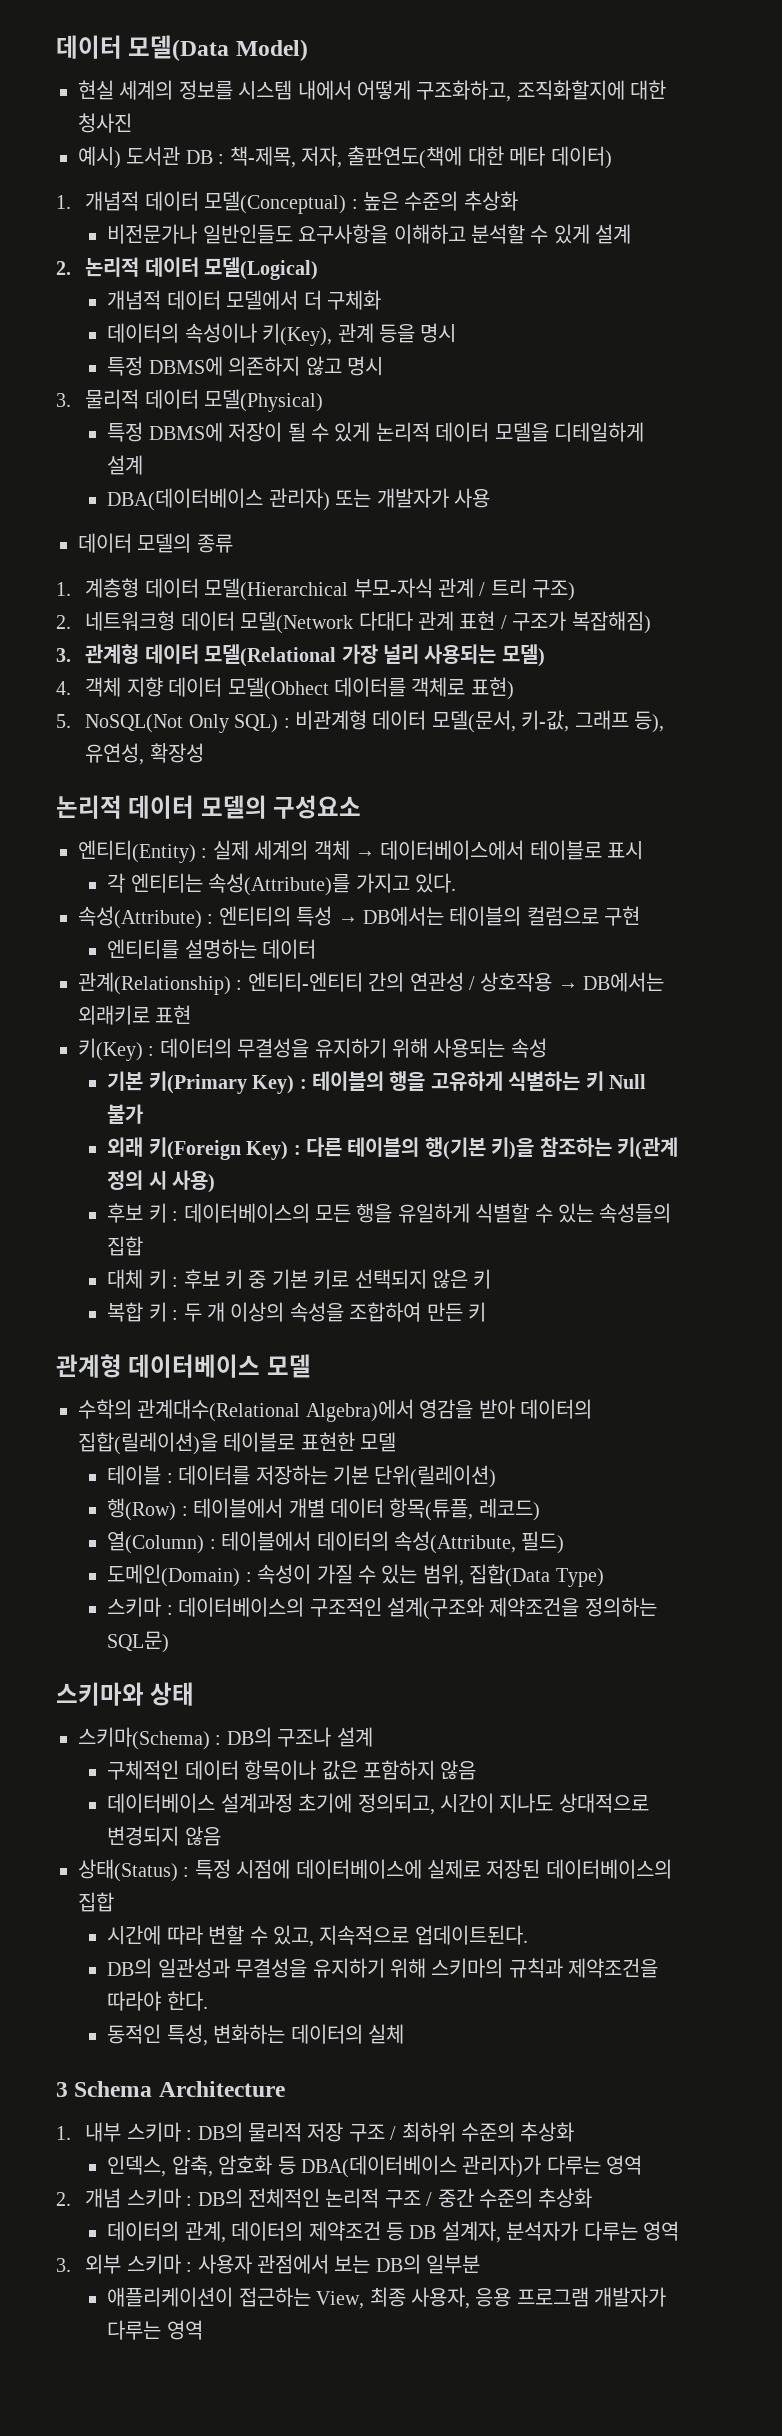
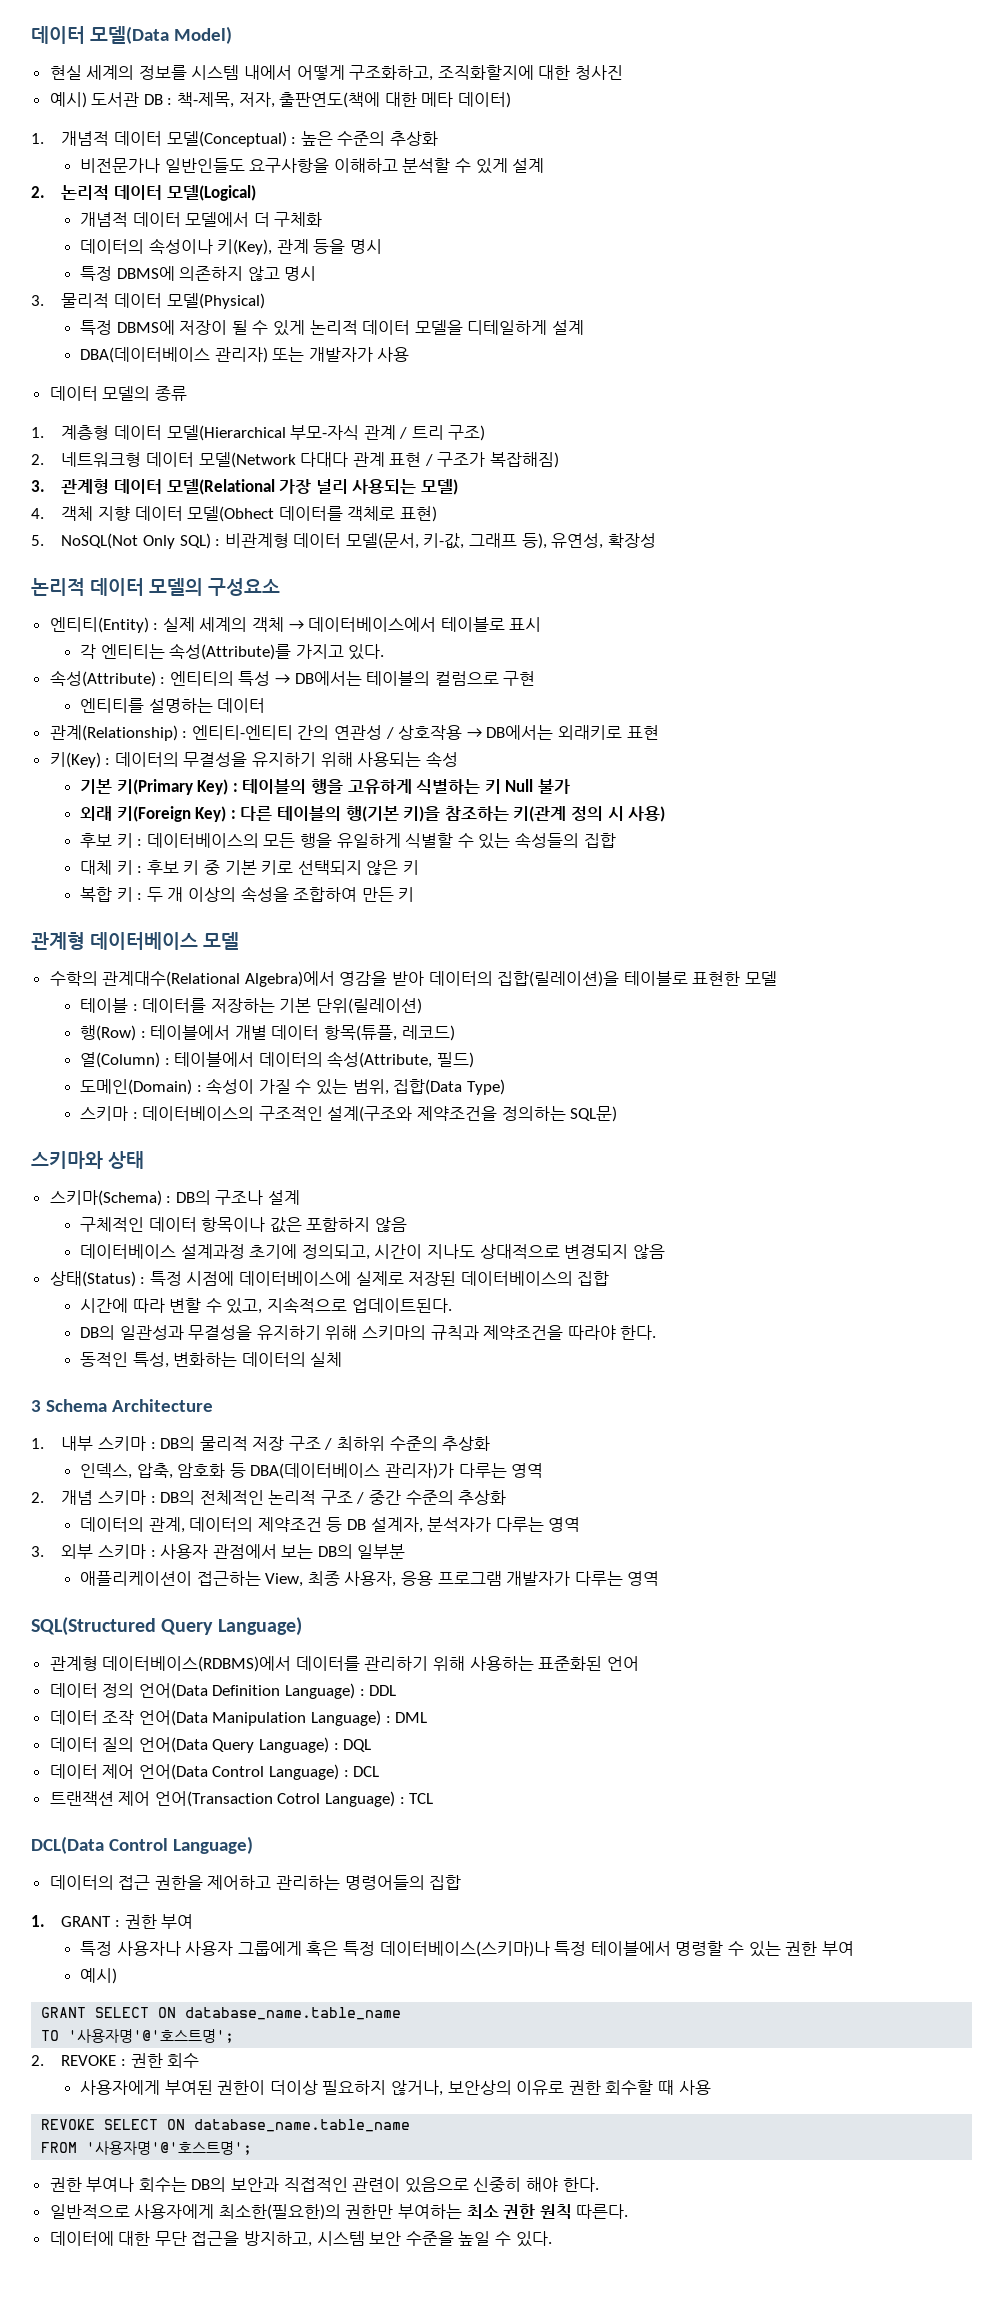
(203, 2330) none -> [31,1617,302,1636] [49,1656,639,1672] [49,1683,397,1699] [49,1710,428,1726] [49,1737,372,1753] [49,1764,380,1780] [49,1791,434,1807] [31,1836,253,1854] [49,1875,462,1890] [31,1914,194,1929] [80,1941,854,1957] [80,1968,118,1984] [41,2007,402,2020] [41,2029,235,2043] [31,2053,200,2068] [80,2080,711,2096] [41,2119,411,2132] [41,2141,253,2155] [49,2177,599,2193] [49,2204,629,2220] [49,2231,552,2247] // SQL(Structured Query Language) // 관계형 데이터베이스(RDBMS)에서 데이터를 관리하기 위해 사용하는 표준화된 언어 // 데이터 정의 언어(Data Definition Language) : DDL // 데이터 조작 언어(Data Manipulation Language) : DML // 데이터 질의 언어(Data Query Language) : DQL // 데이터 제어 언어(Data Control Language) : DCL // 트랜잭션 제어 언어(Transaction Cotrol Language) : TCL // DCL(Data Control Language) // 데이터의 접근 권한을 제어하고 관리하는 명령어들의 집합 // 1. GRANT : 권한 부여 // 특정 사용자나 사용자 그룹에게 혹은 특정 데이터베이스(스키마)나 특정 테이블에서 명령할 수 있는 권한 부여 // 예시) // GRANT SELECT ON database_name.table_name // TO '사용자명'@'호스트명'; // 2. REVOKE : 권한 회수 // 사용자에게 부여된 권한이 더이상 필요하지 않거나, 보안상의 이유로 권한 회수할 때 사용 // REVOKE SELECT ON database_name.table_name // FROM '사용자명'@'호스트명'; // 권한 부여나 회수는 DB의 보안과 직접적인 관련이 있음으로 신중히 해야 한다. // 일반적으로 사용자에게 최소한(필요한)의 권한만 부여하는 최소 권한 원칙 따른다. // 데이터에 대한 무단 접근을 방지하고, 시스템 보안 수준을 높일 수 있다.

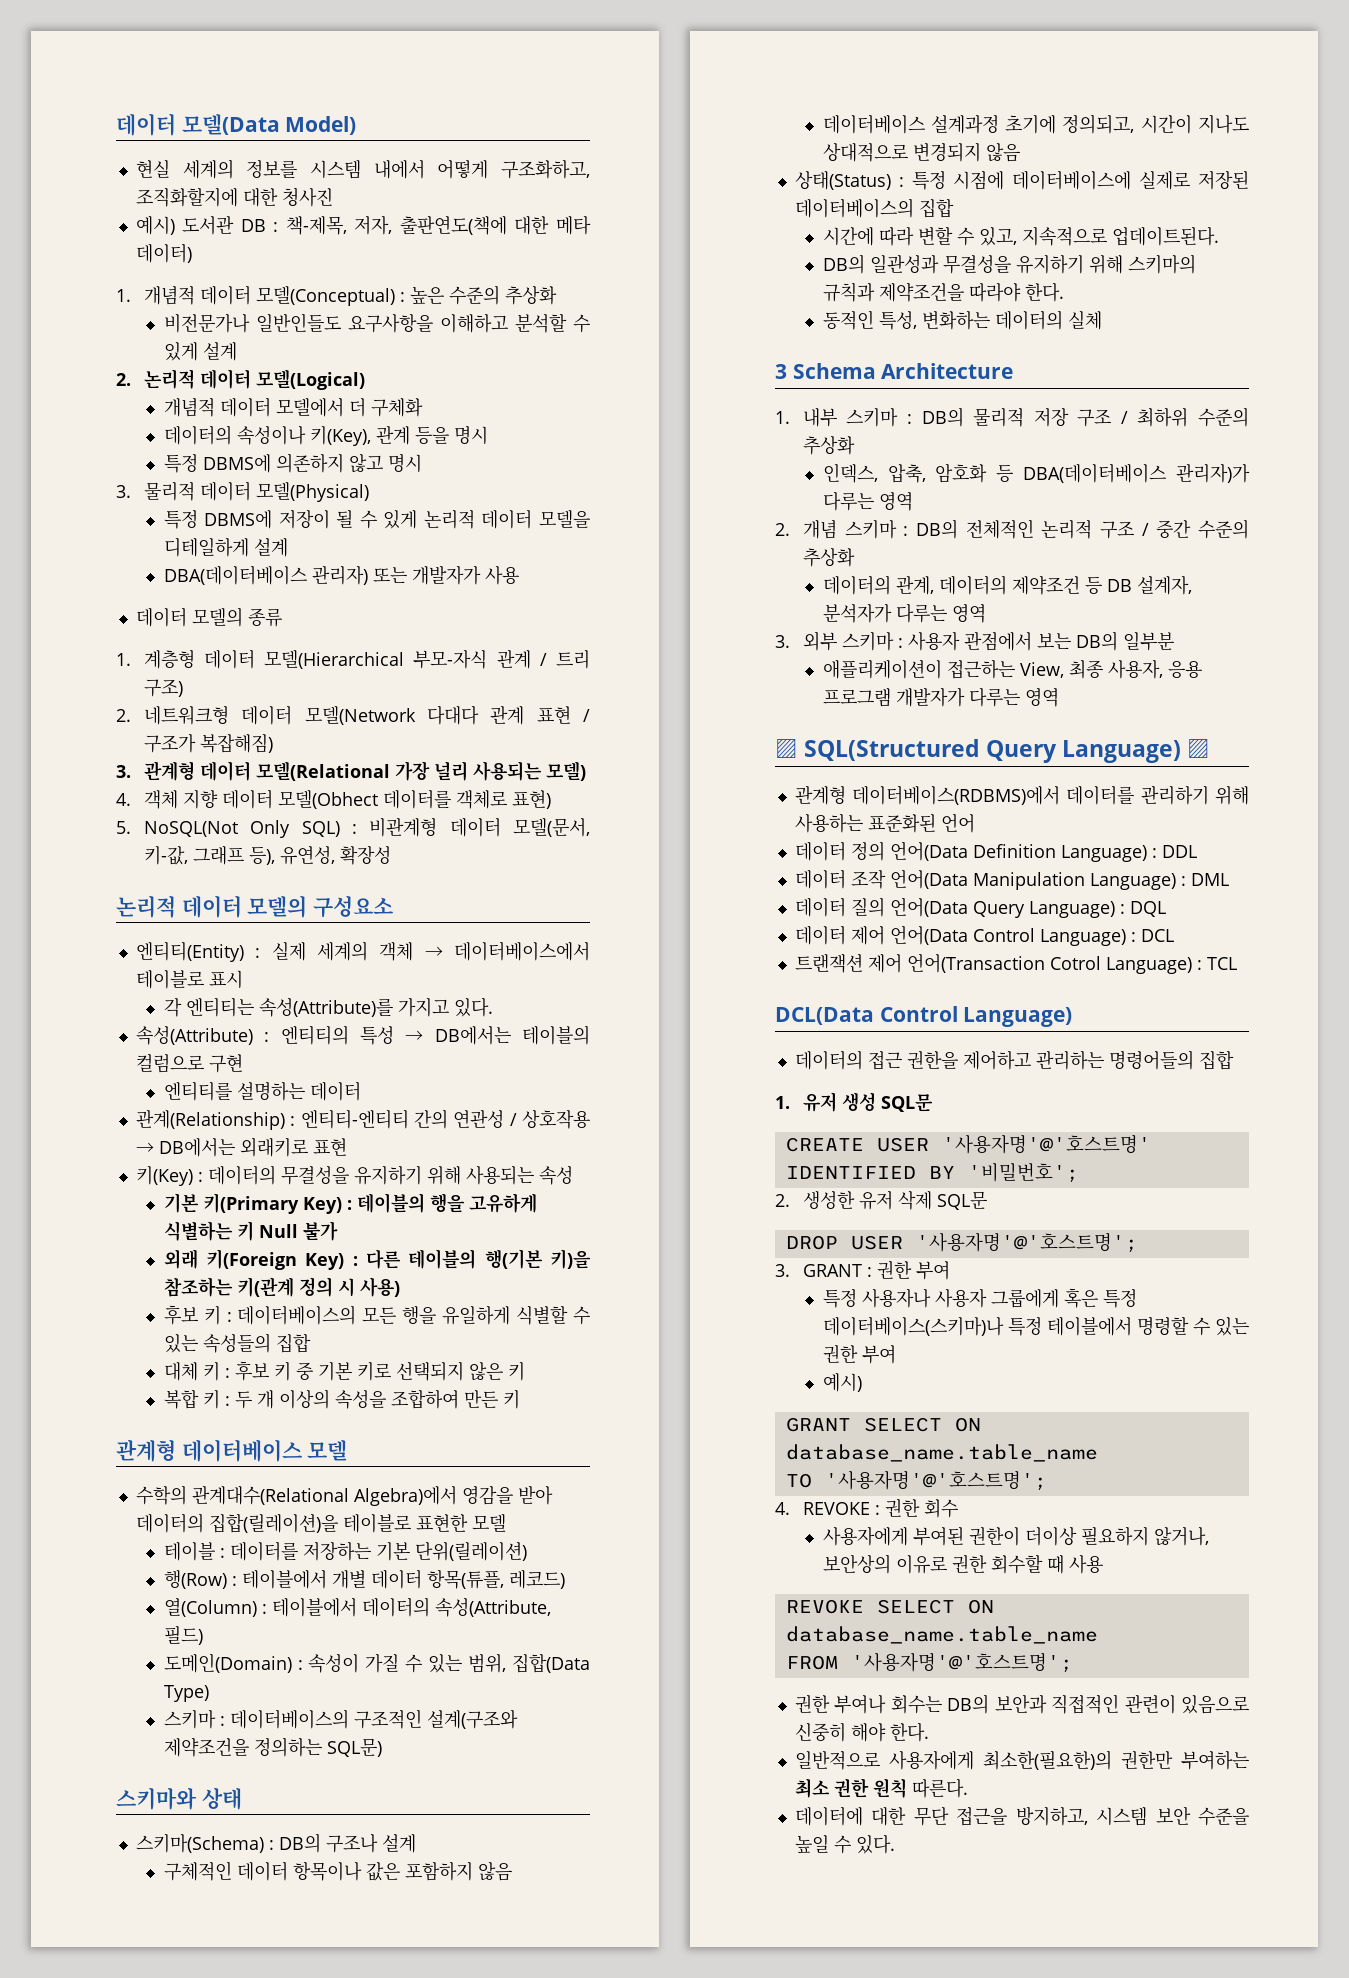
(660, 1578) none -> [775,739,798,758] ▨
(302, 1626) none -> [1187,739,1211,758] ▨
(45, 1921) none -> [802,1092,933,1112] [785,1134,1151,1154] [785,1163,1079,1183] [775,1191,987,1210] [785,1232,1138,1253] [775,1264,790,1277] 유저 생성 SQL문 // CREATE USER '사용자명'@'호스트명' IDENTIFIED BY '비밀번호'; // 2. 생성한 유저 삭제 SQL문 // DROP USER '사용자명'@'호스트명'; // 3.
[31,2055,44,2066] 2. -> [775,1502,790,1515] 4.

